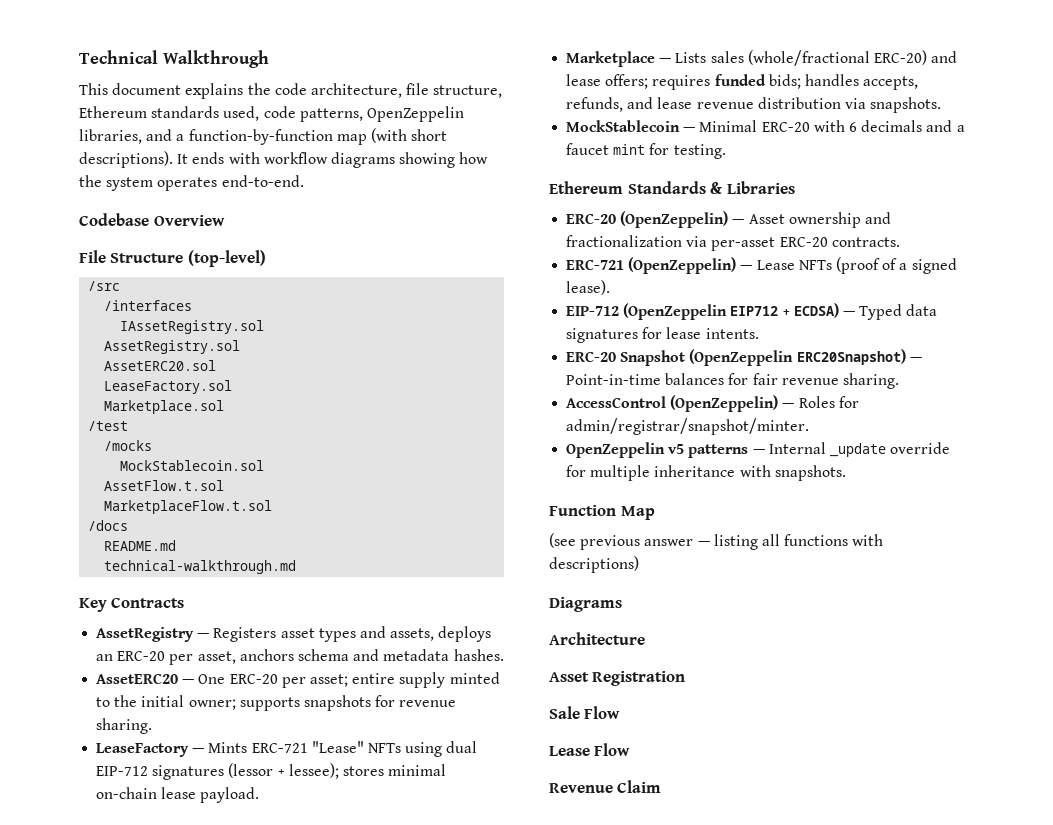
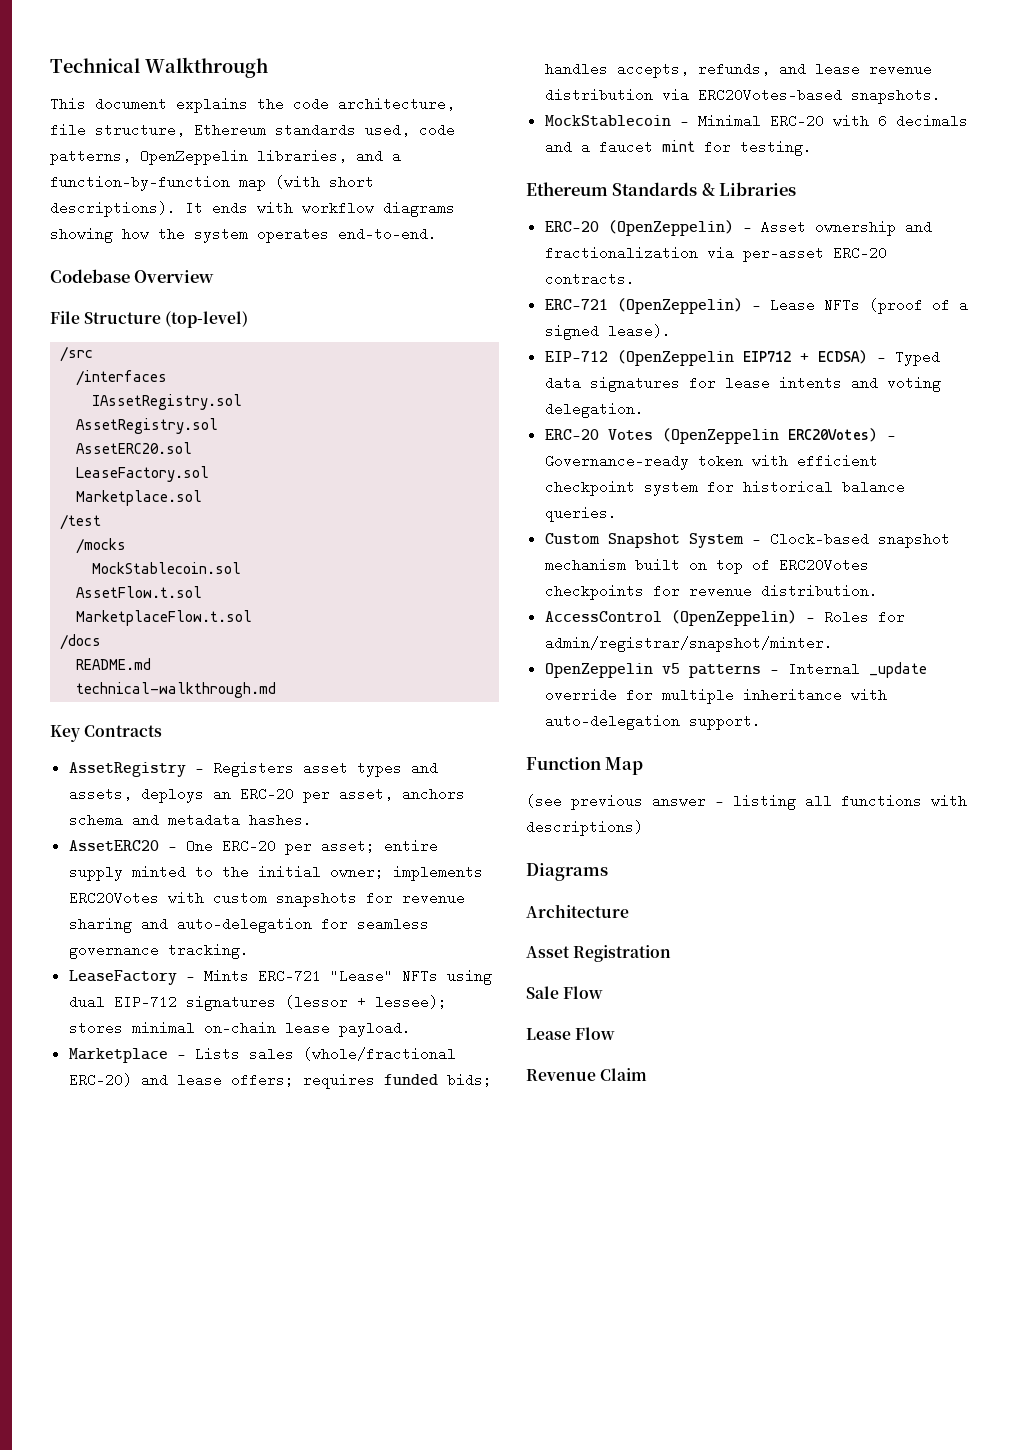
[239,695,457,711] [96,718,153,734] supports snapshots for revenue sharing. -> [392,865,483,881] [68,891,465,907] [68,917,429,933] [68,943,249,959] implements ERC20Votes with custom snapshots for revenue sharing and auto-delegation for seamless governance tracking.
(866, 103) none -> [697,88,842,102] ERC20Votes-based
[705,328,759,339] [566,349,922,366] [566,373,899,389] intents. // ERC-20 Snapshot (OpenZeppelin ERC20Snapshot) — Point-in-time balances for fair revenue sharing. -> [778,376,941,392] [544,402,644,418] [544,428,896,444] [544,454,878,470] [544,480,905,496] [544,506,617,522] [544,532,950,548] [544,558,869,574] [544,584,878,600] intents and voting delegation. // ERC-20 Votes (OpenZeppelin ERC20Votes) — Governance-ready token with efficient checkpoint system for historical balance queries. // Custom Snapshot System — Clock-based snapshot mechanism built on top of ERC20Votes checkpoints for revenue distribution.
[774,465,846,481] snapshots. -> [544,714,761,730] auto-delegation support.

